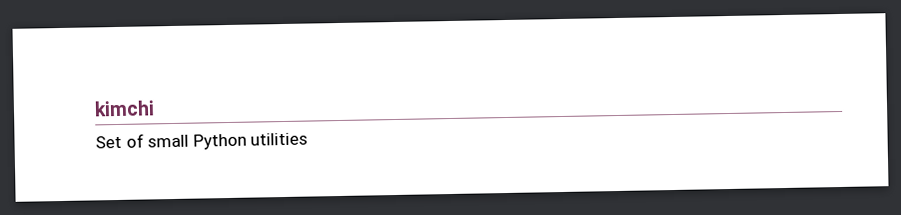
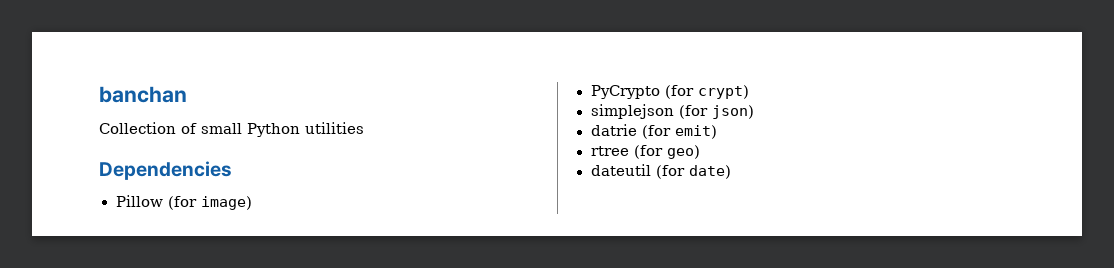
[94,100,155,117] [95,135,122,149] kimchi // Set -> [99,86,187,103] [99,122,176,134] banchan // Collection
(309, 139) none -> [99,161,232,180] [115,195,252,210] [590,85,749,99] [590,104,754,119] [590,124,717,139] [590,145,700,159] [590,164,731,179] // Dependencies // Pillow (for image) // PyCrypto (for crypt) // simplejson (for json) // datrie (for emit) // rtree (for geo) // dateutil (for date)

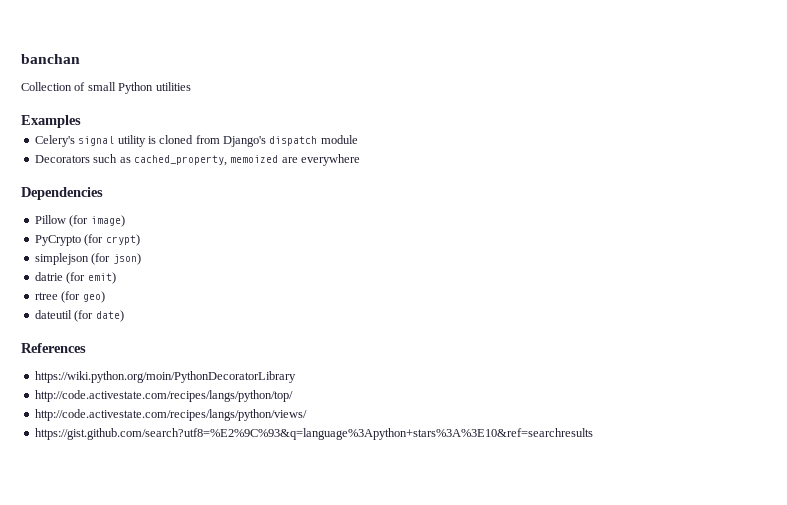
(364, 128) none -> [21,115,81,128] [34,135,358,147] [34,154,360,166] // Examples // Celery's signal utility is cloned from Django's dispatch module // Decorators such as cached_property, memoized are everywhere
(731, 172) none -> [21,343,86,353] [34,371,296,383] [34,390,293,402] [34,409,307,421] [34,428,593,440] // References // https://wiki.python.org/moin/PythonDecoratorLibrary // http://code.activestate.com/recipes/langs/python/top/ // http://code.activestate.com/recipes/langs/python/views/ // https://gist.github.com/search?utf8=%E2%9C%93&q=language%3Apython+stars%3A%3E10&ref=searchresults

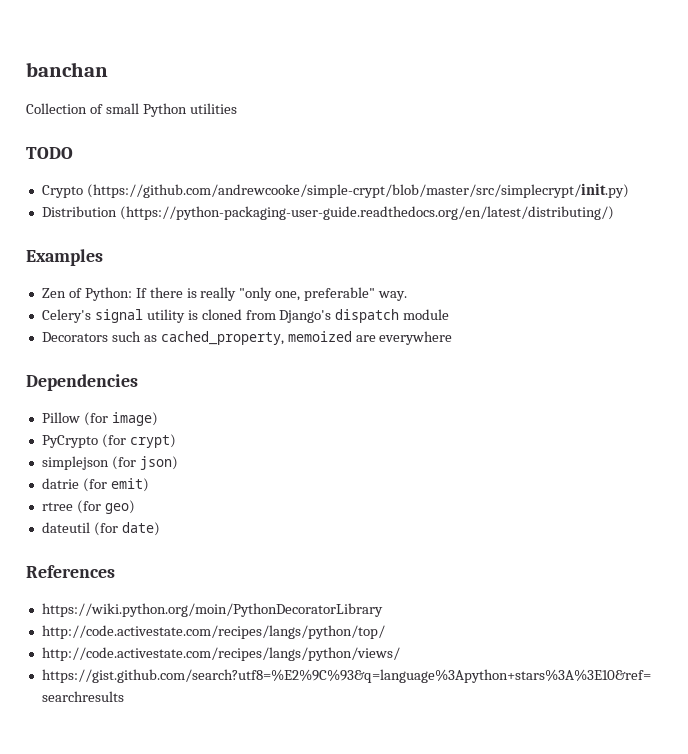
[21,115,81,128] Examples -> [26,147,73,159] [41,183,629,198] [41,206,614,220] [26,249,103,266] [41,287,408,301] TODO // Crypto (https://github.com/andrewcooke/simple-crypt/blob/master/src/simplecrypt/init.py) // Distribution (https://python-packaging-user-guide.readthedocs.org/en/latest/distributing/) // Examples // Zen of Python: If there is really "only one, preferable" way.

